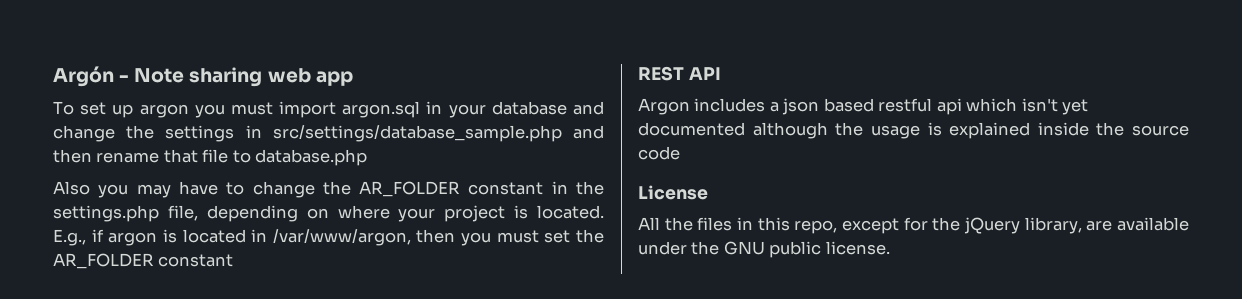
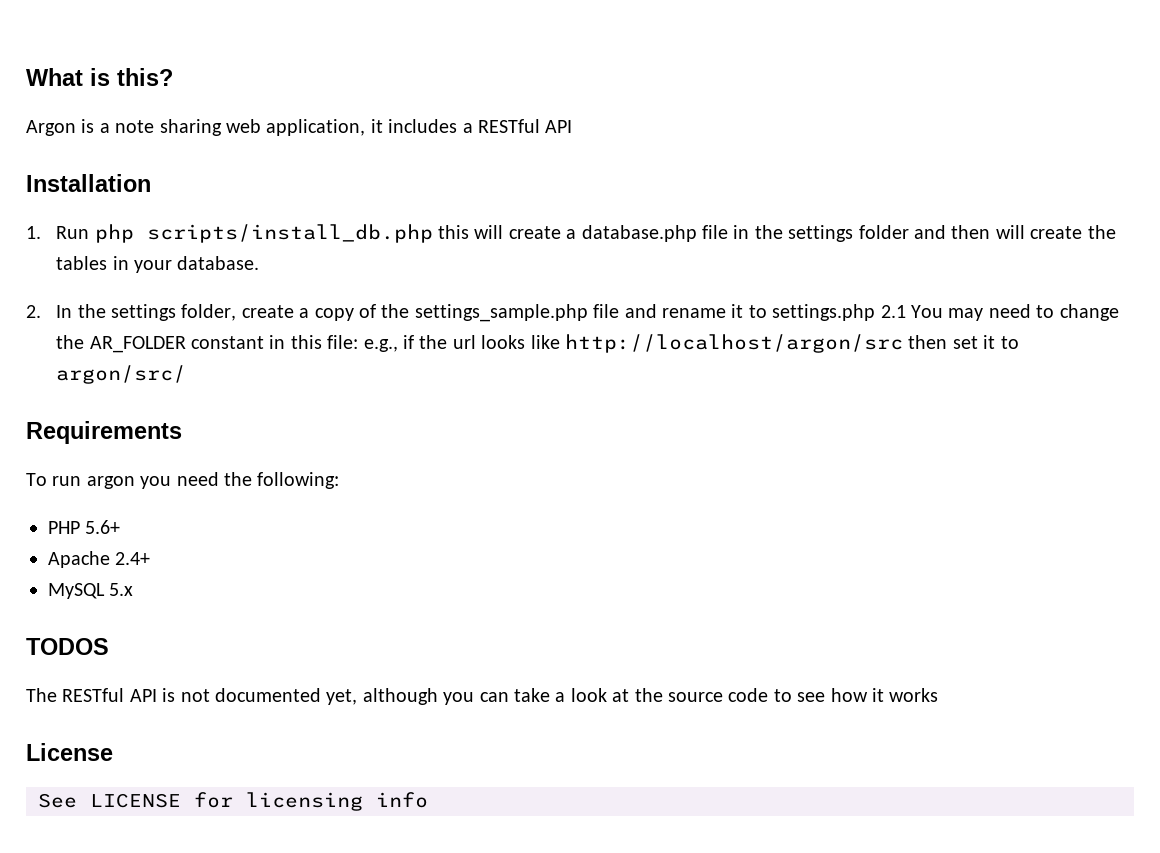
[53,66,353,87] [53,101,604,118] [53,125,605,142] [53,149,368,166] [53,181,218,198] Argón - Note sharing web app // To set up argon you must import argon.sql in your database and change the settings in src/settings/database_sample.php and then rename that file to database.php // Also you may have -> [26,68,173,86] [26,119,573,136] [26,174,151,192] [26,224,1116,243] [56,256,260,273] [26,304,1031,322] What is this? // Argon is a note sharing web application, it includes a RESTful API // Installation // 1. Run php scripts/install_db.php this will create a database.php file in the settings folder and then will create the tables in your database. // 2. In the settings folder, create a copy of the settings_sample.php file and rename it to settings.php 2.1 You may need
[576,181,604,195] [53,205,604,222] [53,229,604,246] [53,253,234,269] [638,66,721,81] [638,98,1089,115] [638,122,1189,139] [638,146,680,160] [638,185,708,200] [638,217,1189,234] [638,241,890,258] the settings.php file, depending on where your project is located. E.g., if argon is located in /var/www/argon, then you must set the AR_FOLDER constant // REST API // Argon includes a json based restful api which isn't yet documented although the usage is explained inside the source code // License // All the files in this repo, except for the jQuery library, are available under the GNU public license. -> [290,334,1019,353] [56,365,187,384] [26,421,182,444] [26,472,340,489] [48,520,121,534] [48,551,151,568] [48,583,134,599] [26,638,109,655] [26,688,939,705] [26,743,113,761] [38,792,428,811] this file: e.g., if the url looks like http://localhost/argon/src then set it to argon/src/ // Requirements // To run argon you need the following: // PHP 5.6+ // Apache 2.4+ // MySQL 5.x // TODOS // The RESTful API is not documented yet, although you can take a look at the source code to see how it works // License // See LICENSE for licensing info

